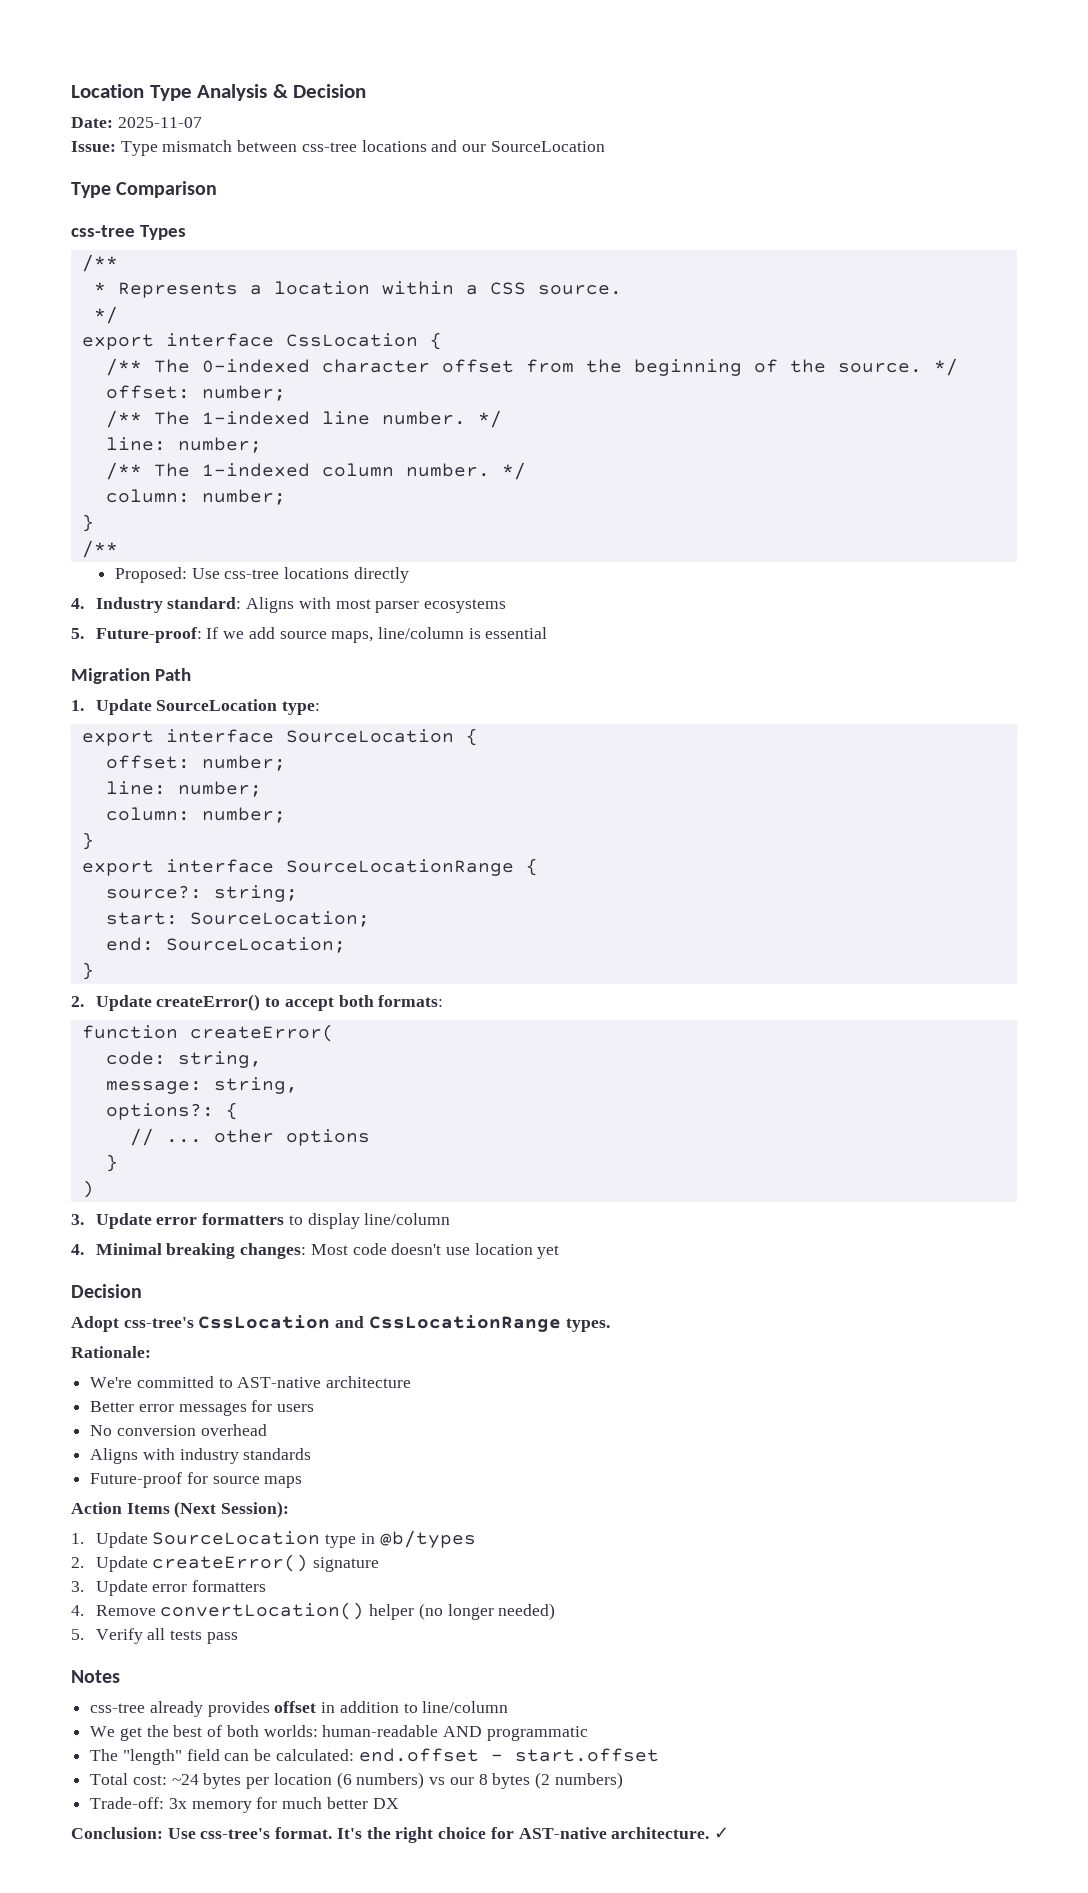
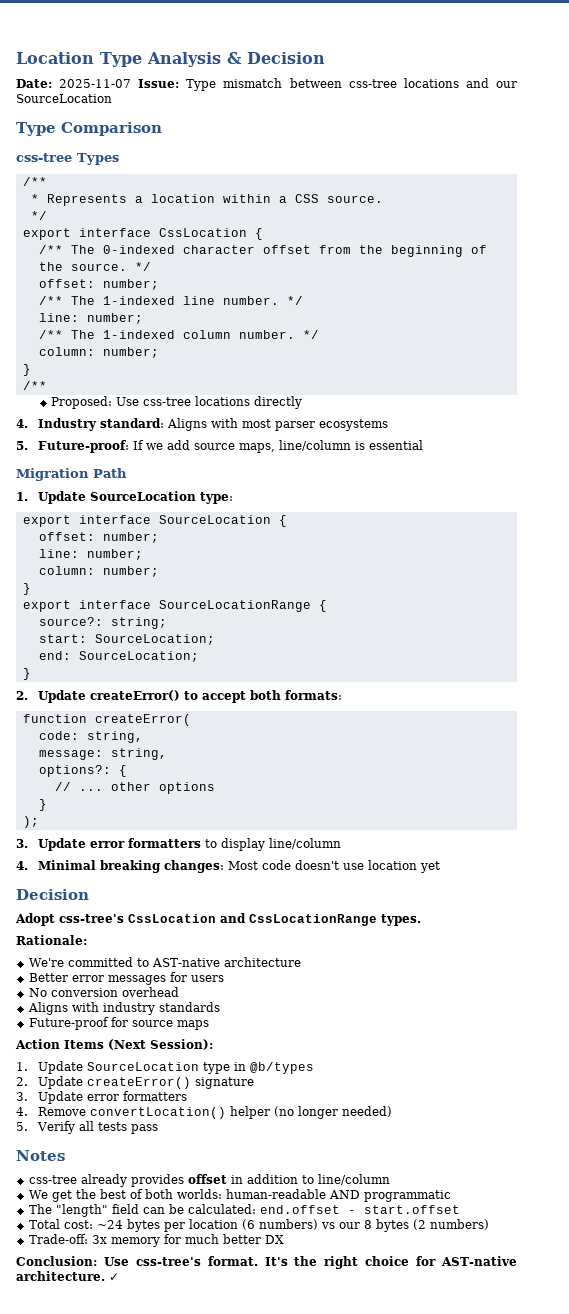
(202, 122) // -> (132, 83) none
[81,1180,94,1198] ) -> [22,816,39,828] );

